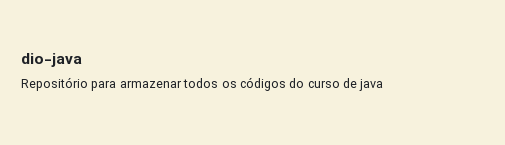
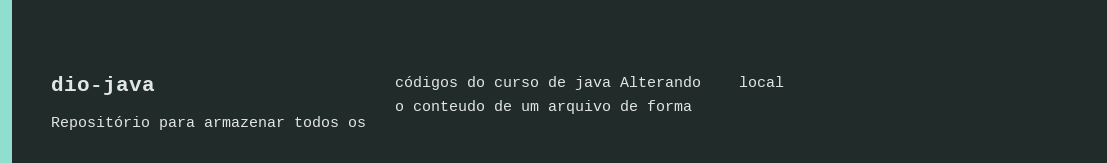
(384, 85) none -> [620,76,701,87] [395,100,692,114] [739,76,784,87] Alterando o conteudo de um arquivo de forma local

